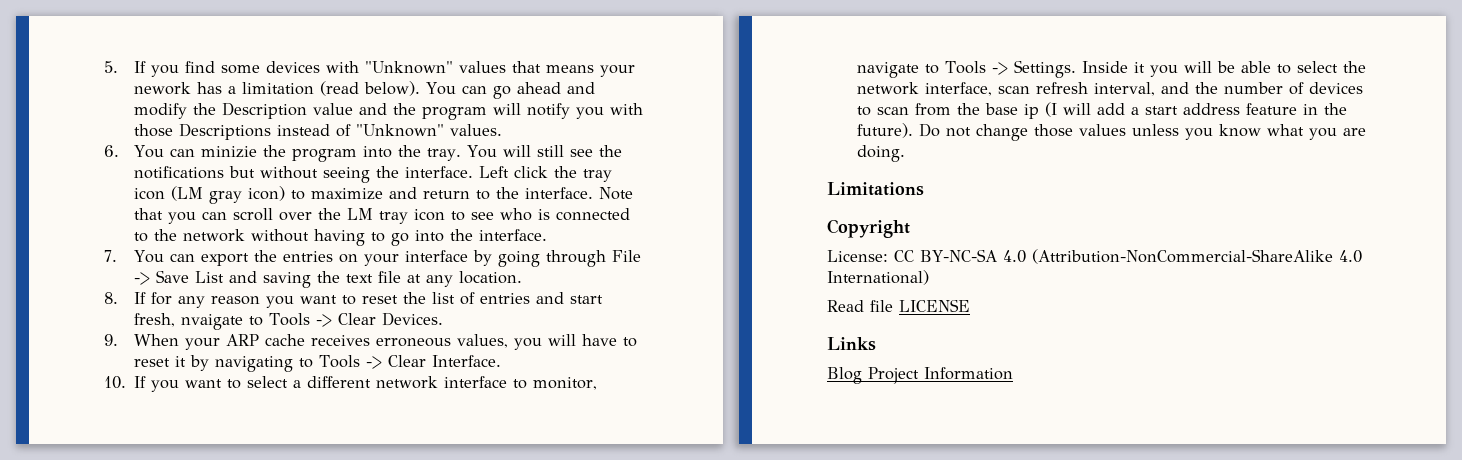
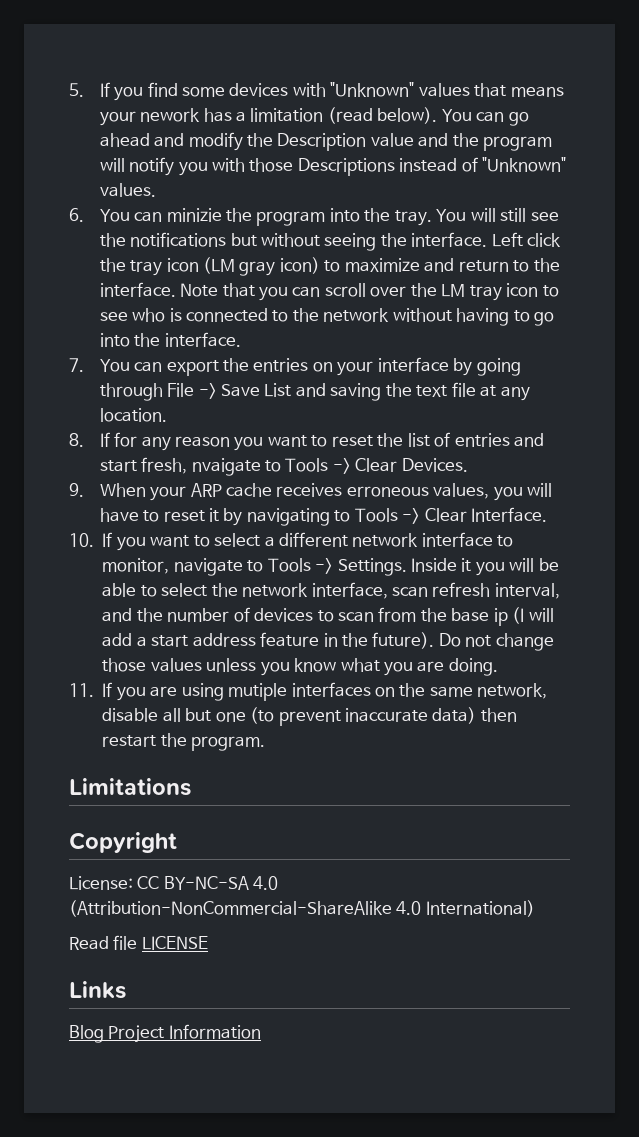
(906, 153) none -> [69,682,548,701] [102,707,517,726] [102,733,266,751] // 11. If you are using mutiple interfaces on the same network, disable all but one (to prevent inaccurate data) then restart the program.

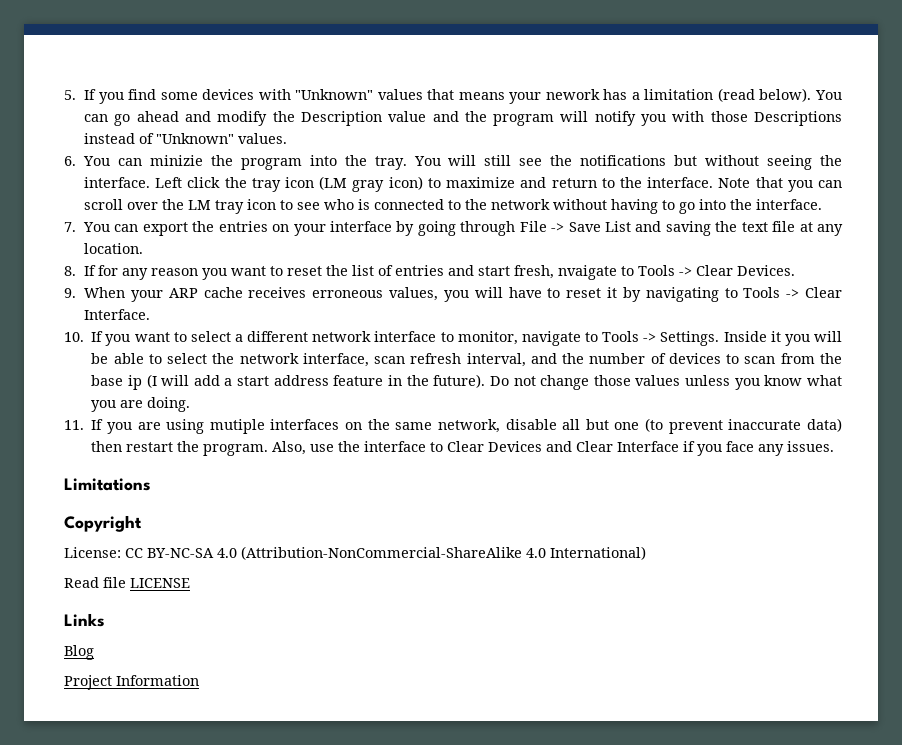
(266, 743) none -> [272,441,835,456] Also, use the interface to Clear Devices and Clear Interface if you face any issues.
(104, 1034) none -> (94, 652) //

